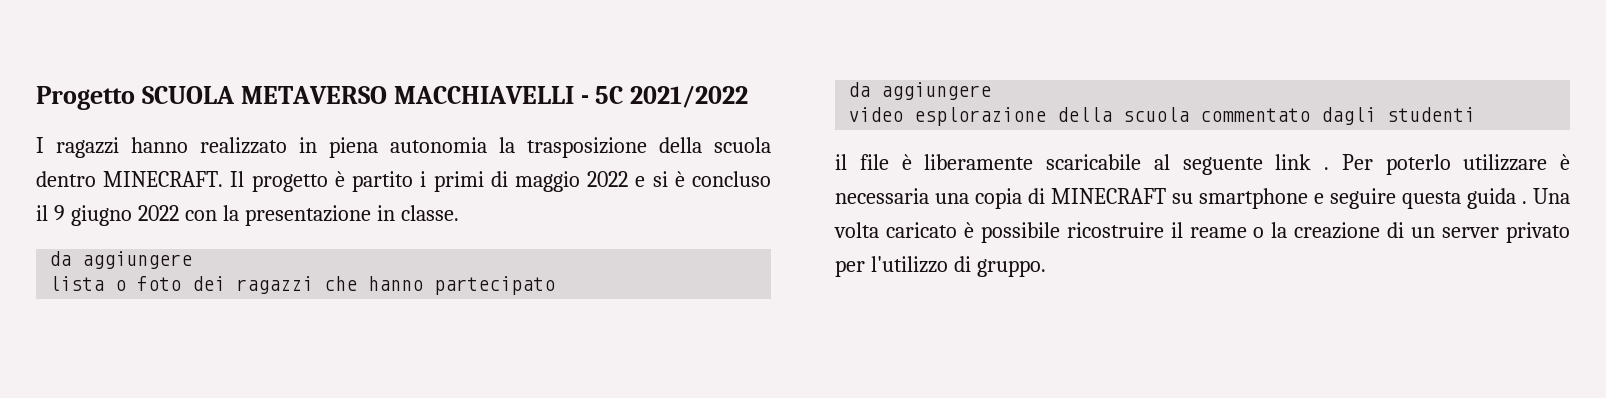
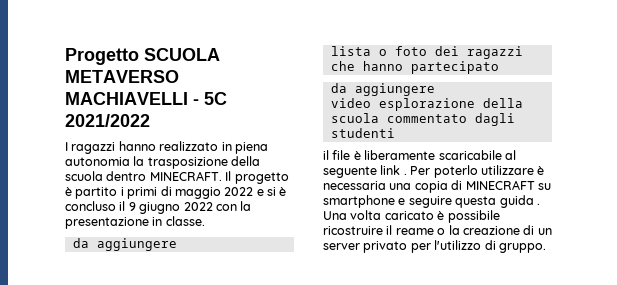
[393,86,574,104] MACCHIAVELLI -> [65,92,188,105] MACHIAVELLI

